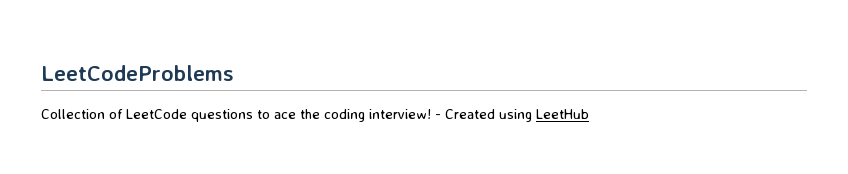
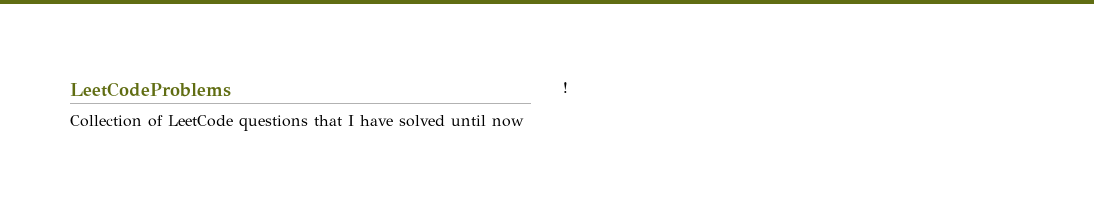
[257,109,589,122] to ace the coding interview! - Created using LeetHub -> [314,115,524,127] [563,82,568,93] that I have solved until now !

